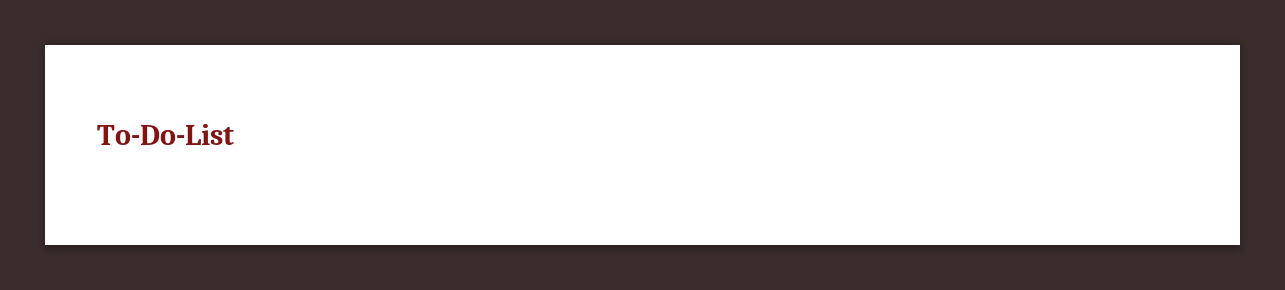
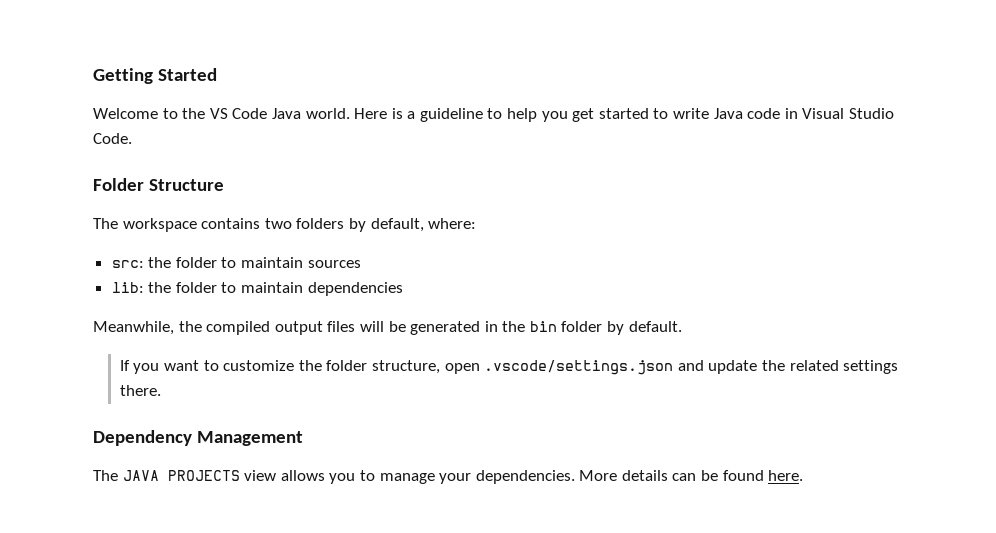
[97,124,234,145] To-Do-List -> [93,68,217,84] [93,108,894,122] [93,133,132,144] [93,178,224,191] [93,218,477,232] [111,257,361,268] [111,282,403,296] [93,321,682,335] [119,360,899,375] [119,385,161,396] [93,430,303,446] [93,470,804,484] Getting Started // Welcome to the VS Code Java world. Here is a guideline to help you get started to write Java code in Visual Studio Code. // Folder Structure // The workspace contains two folders by default, where: // src: the folder to maintain sources // lib: the folder to maintain dependencies // Meanwhile, the compiled output files will be generated in the bin folder by default. // If you want to customize the folder structure, open .vscode/settings.json and update the related settings there. // Dependency Management // The JAVA PROJECTS view allows you to manage your dependencies. More details can be found here.

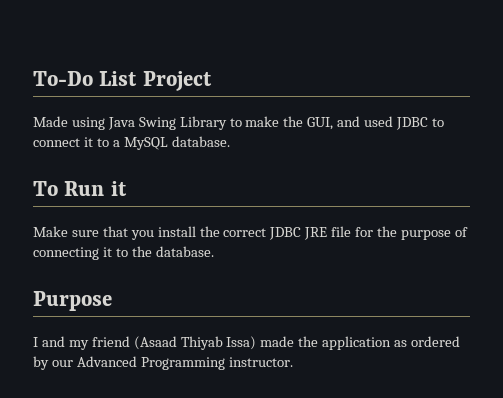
[93,68,217,84] [93,108,894,122] [93,133,132,144] [93,178,224,191] [93,218,477,232] [111,257,361,268] [111,282,403,296] [93,321,682,335] [119,360,899,375] [119,385,161,396] [93,430,303,446] [93,470,804,484] Getting Started // Welcome to the VS Code Java world. Here is a guideline to help you get started to write Java code in Visual Studio Code. // Folder Structure // The workspace contains two folders by default, where: // src: the folder to maintain sources // lib: the folder to maintain dependencies // Meanwhile, the compiled output files will be generated in the bin folder by default. // If you want to customize the folder structure, open .vscode/settings.json and update the related settings there. // Dependency Management // The JAVA PROJECTS view allows you to manage your dependencies. More details can be found here. -> [33,71,212,91] [33,116,444,130] [33,136,230,150] [33,181,127,196] [33,226,468,240] [33,246,214,260] [33,291,112,311] [33,336,461,350] [33,356,293,370] To-Do List Project // Made using Java Swing Library to make the GUI, and used JDBC to connect it to a MySQL database. // To Run it // Make sure that you install the correct JDBC JRE file for the purpose of connecting it to the database. // Purpose // I and my friend (Asaad Thiyab Issa) made the application as ordered by our Advanced Programming instructor.

